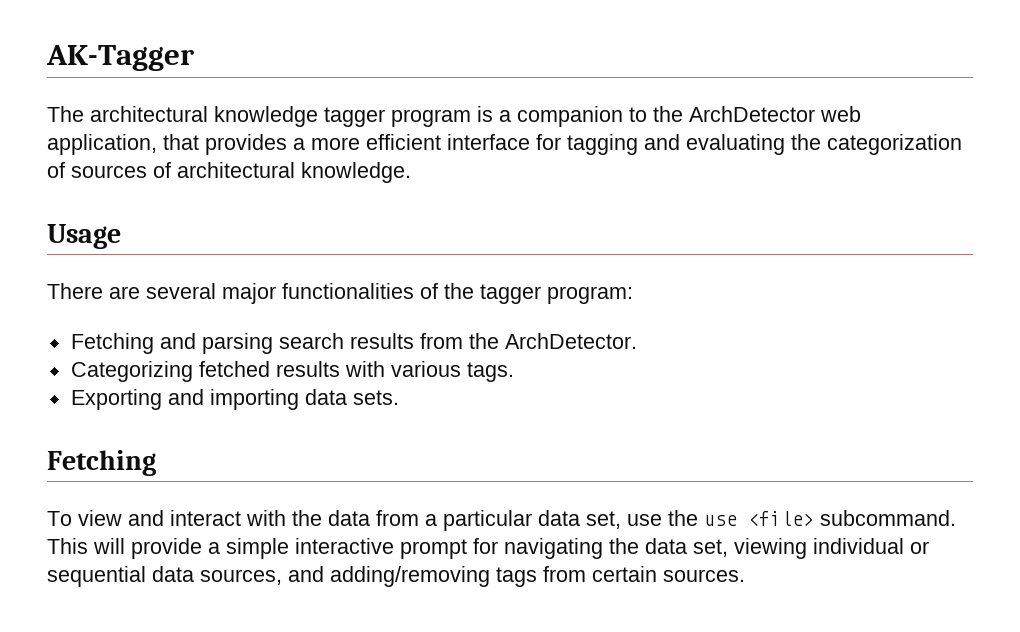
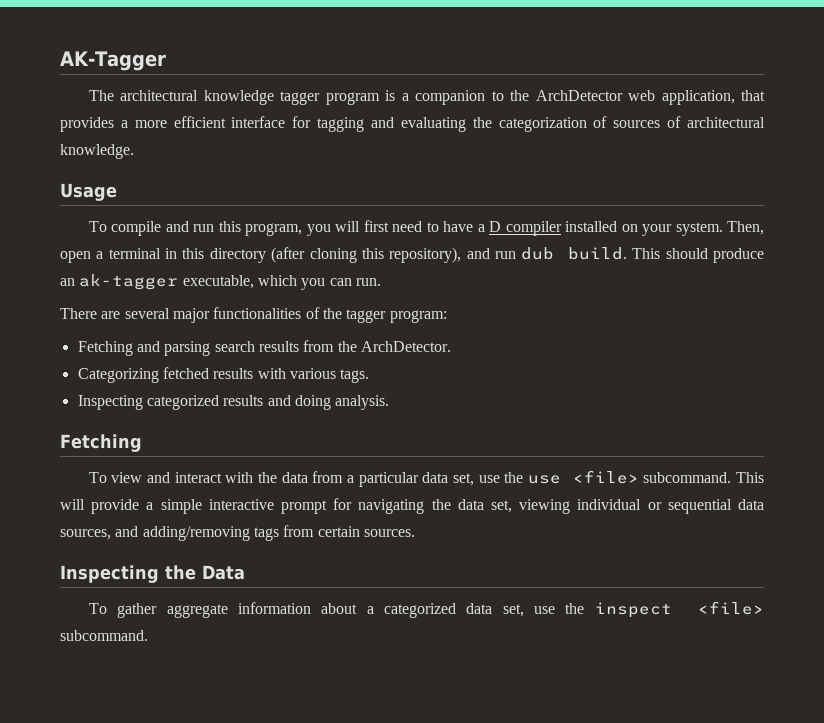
(121, 236) none -> [88,220,765,236] [60,247,764,263] [60,274,381,290] // To compile and run this program, you will first need to have a D compiler installed on your system. Then, open a terminal in this directory (after cloning this repository), and run dub build. This should produce an ak-tagger executable, which you can run.
[70,389,399,410] Exporting and importing data sets. -> [77,395,390,410] Inspecting categorized results and doing analysis.
(745, 575) none -> [60,565,245,583] [88,601,764,618] [60,630,148,641] // Inspecting the Data // To gather aggregate information about a categorized data set, use the inspect <file> subcommand.

